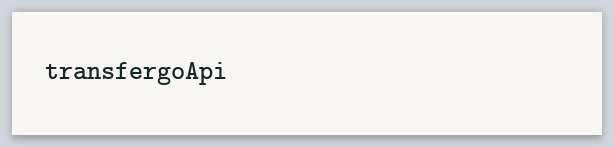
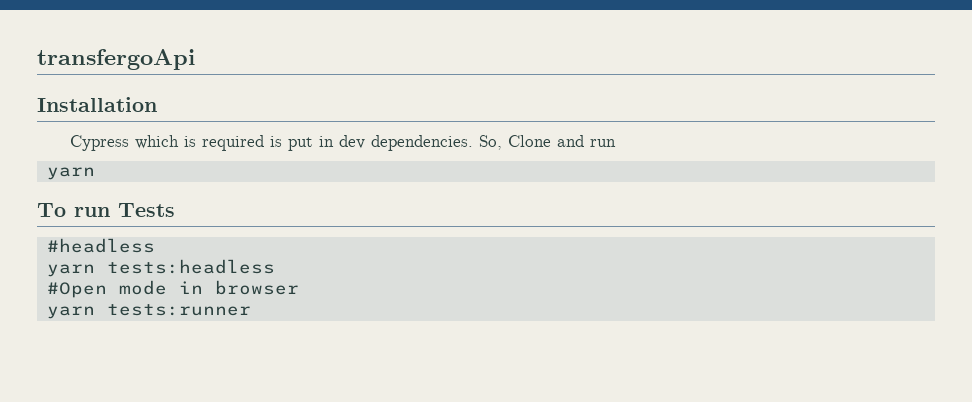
(227, 73) none -> [37,97,157,112] [69,135,616,151] [46,167,95,180] [37,203,175,217] [46,238,155,253] [46,259,275,277] [46,280,299,298] [46,304,251,319] // Installation // Cypress which is required is put in dev dependencies. So, Clone and run // yarn // To run Tests // #headless // yarn tests:headless // #Open mode in browser // yarn tests:runner

